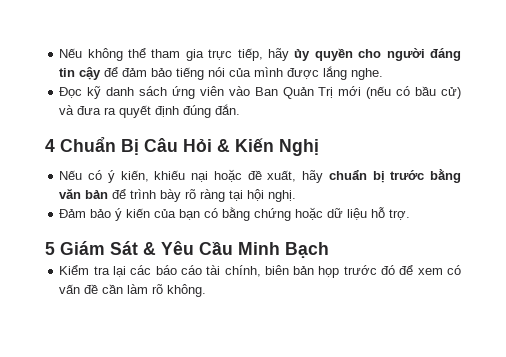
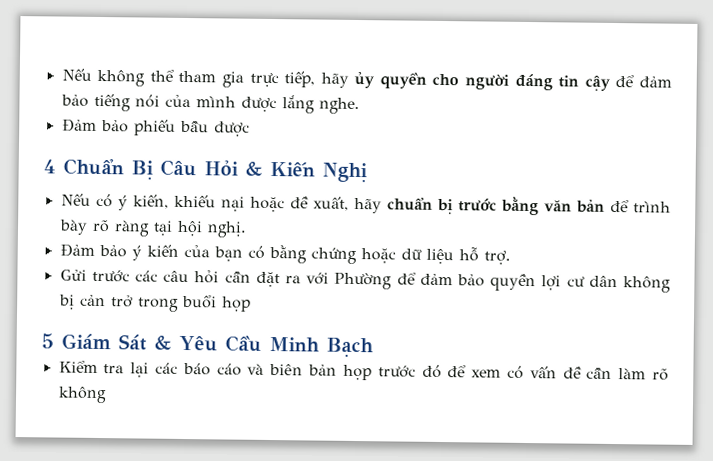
[59,86,461,99] [59,104,241,118] Đọc kỹ danh sách ứng viên vào Ban Quản Trị mới (nếu có bầu cử) và đưa ra quyết định đúng đắn. -> [61,118,250,137] Đảm bảo phiếu bầu được
(411, 214) none -> [59,269,671,293] [58,294,251,312] // Gửi trước các câu hỏi cần đặt ra với Phường để đảm bảo quyền lợi cư dân không bị cản trở trong buổi họp
[206,265,261,277] tài chính, -> [247,363,265,375] và
[167,284,207,297] không. -> [57,386,107,404] không

